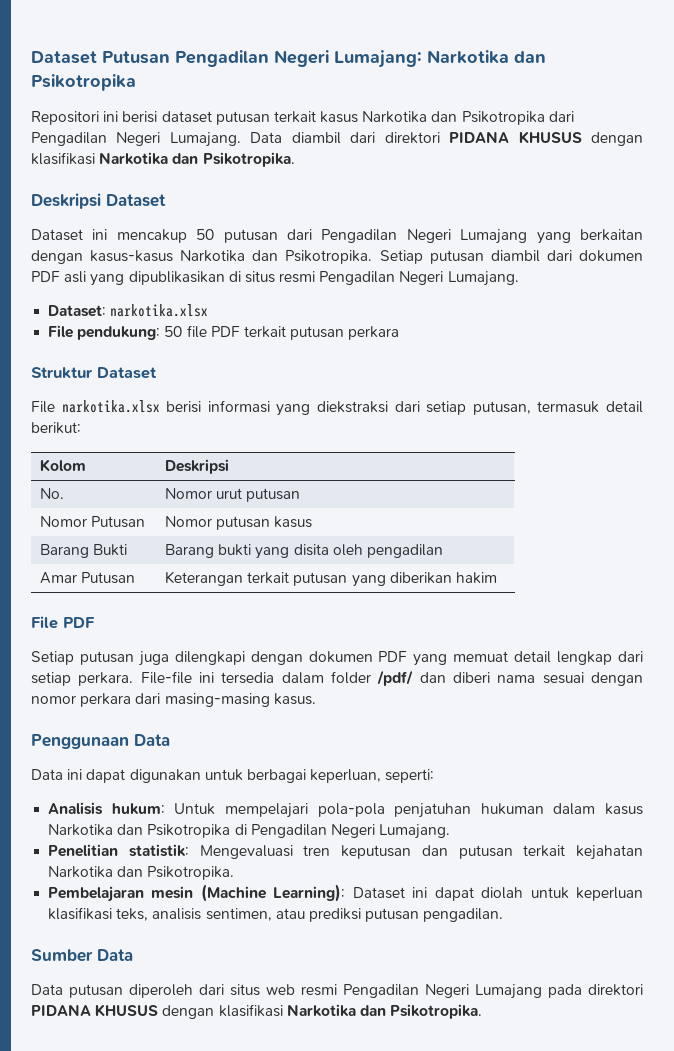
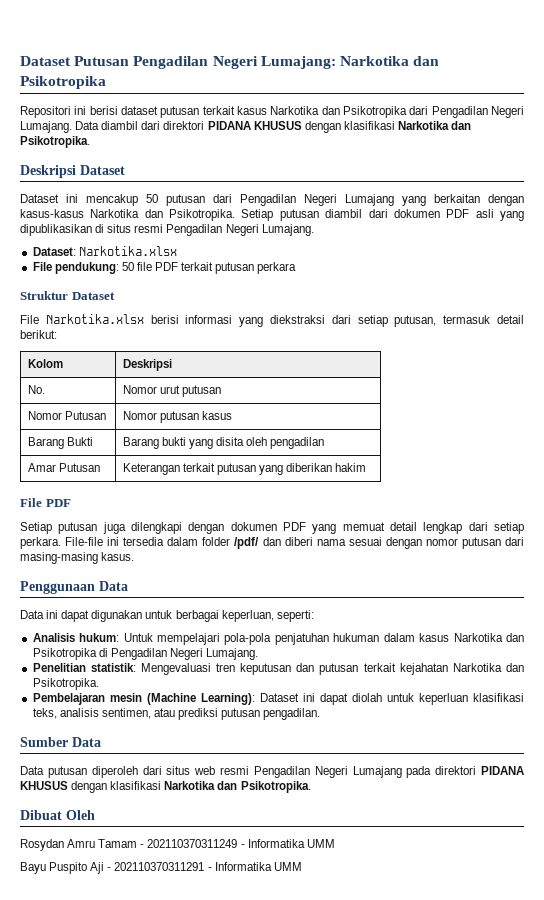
[110,304,209,317] narkotika.xlsx -> [78,246,177,256] Narkotika.xlsx
[61,400,160,413] narkotika.xlsx -> [45,314,144,324] Narkotika.xlsx
[80,693,132,707] perkara -> [461,537,501,549] putusan
(483, 1011) none -> [20,810,95,820] [20,839,335,851] [20,862,302,874] // Dibuat Oleh // Rosydan Amru Tamam - 202110370311249 - Informatika UMM // Bayu Puspito Aji - 202110370311291 - Informatika UMM

